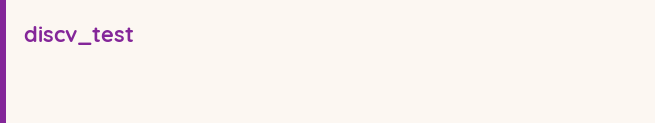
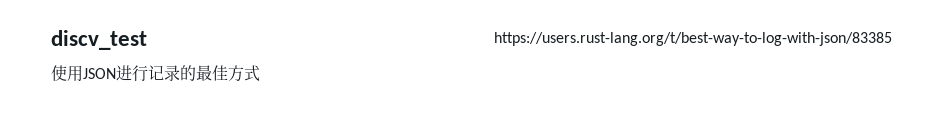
(134, 35) none -> [51,65,260,82] [494,32,892,46] // 使用JSON进行记录的最佳方式https://users.rust-lang.org/t/best-way-to-log-with-json/83385

